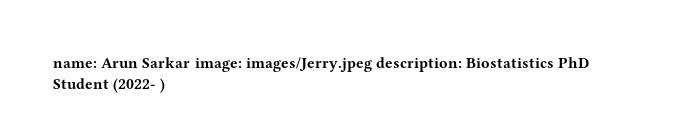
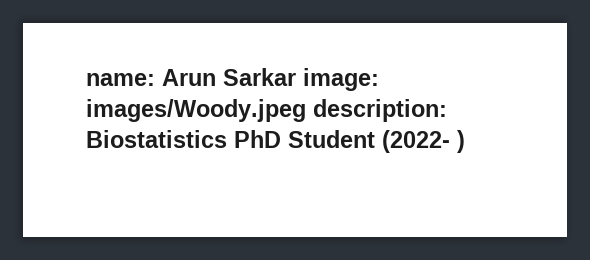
[245,57,372,72] images/Jerry.jpeg -> [86,99,306,122] images/Woody.jpeg

